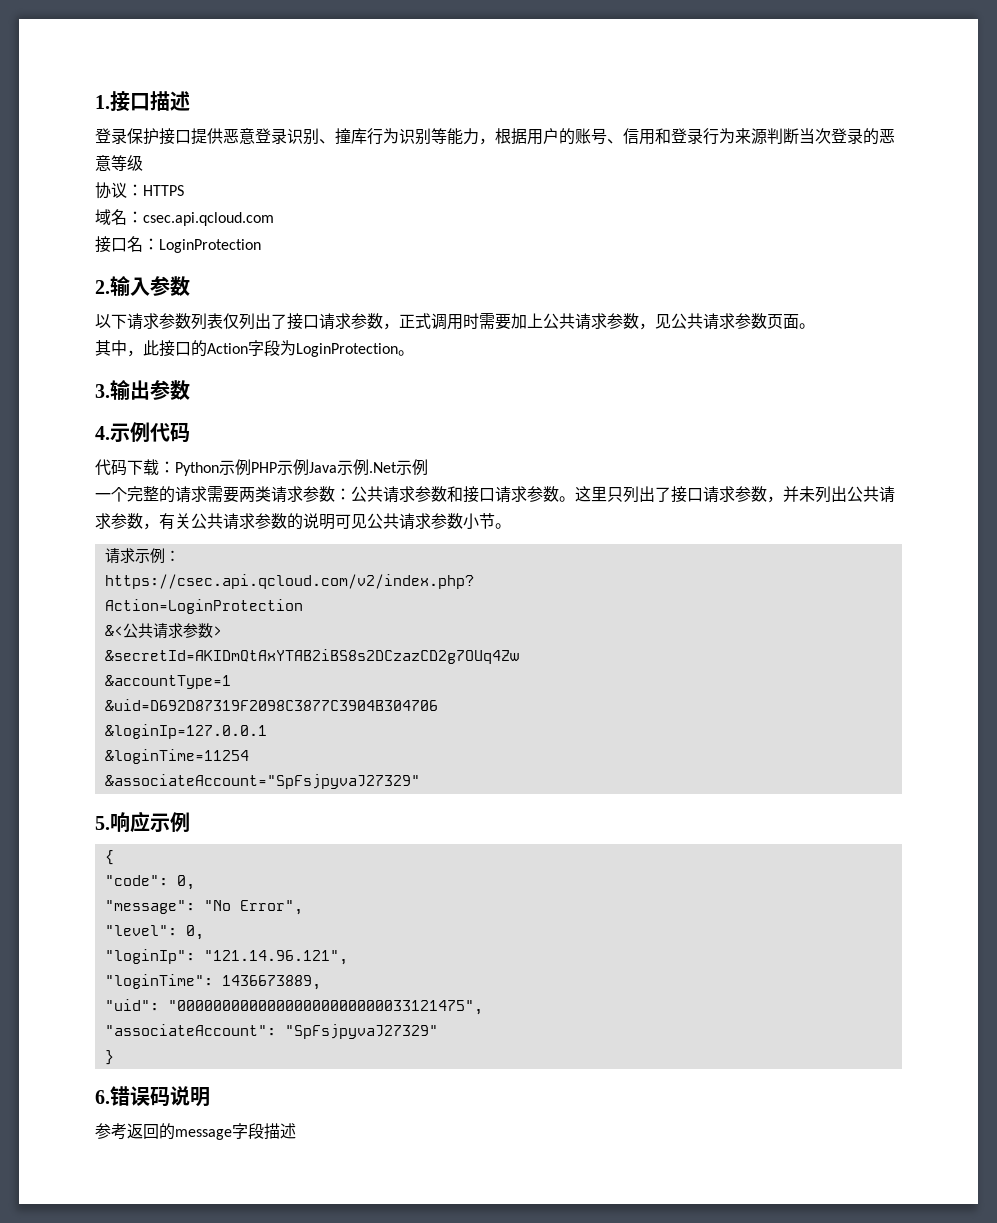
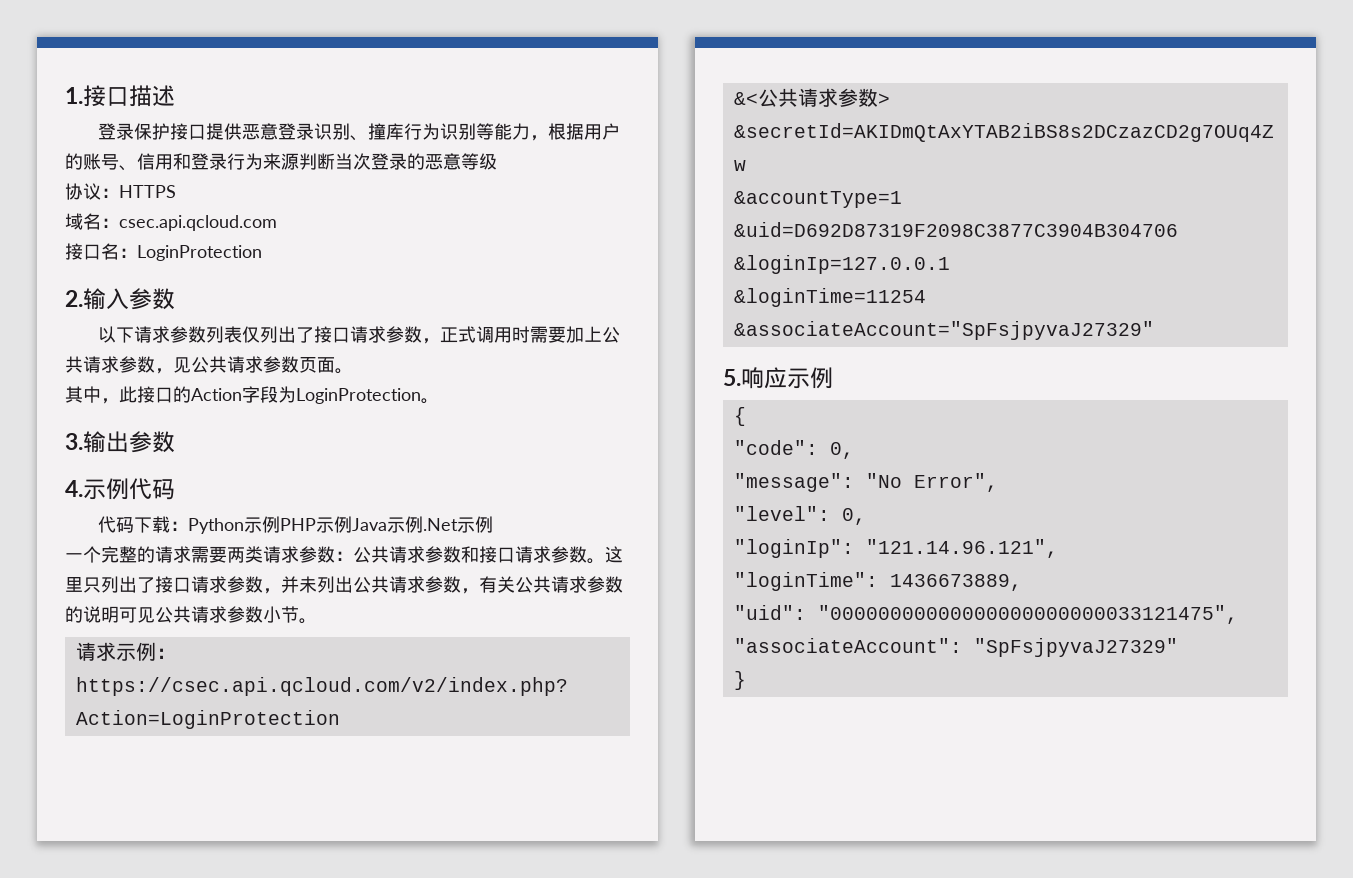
[95,1086,210,1107] [95,1123,296,1140] // 6.错误码说明 // 参考返回的message字段描述 -> (746, 680) none

